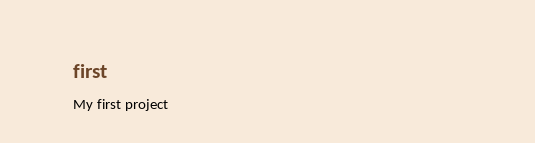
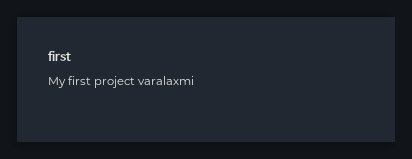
(168, 105) none -> [138,76,195,85] varalaxmi

